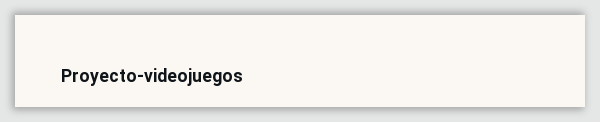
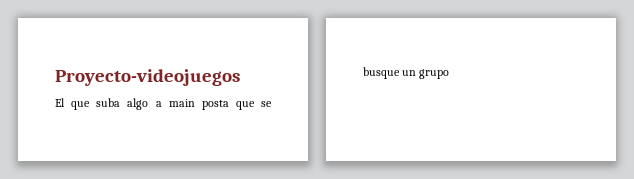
(243, 77) none -> [55,98,272,110] [363,67,450,79] // El que suba algo a main posta que se busque un grupo

